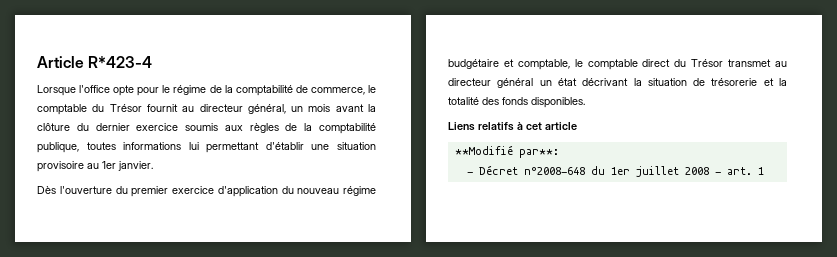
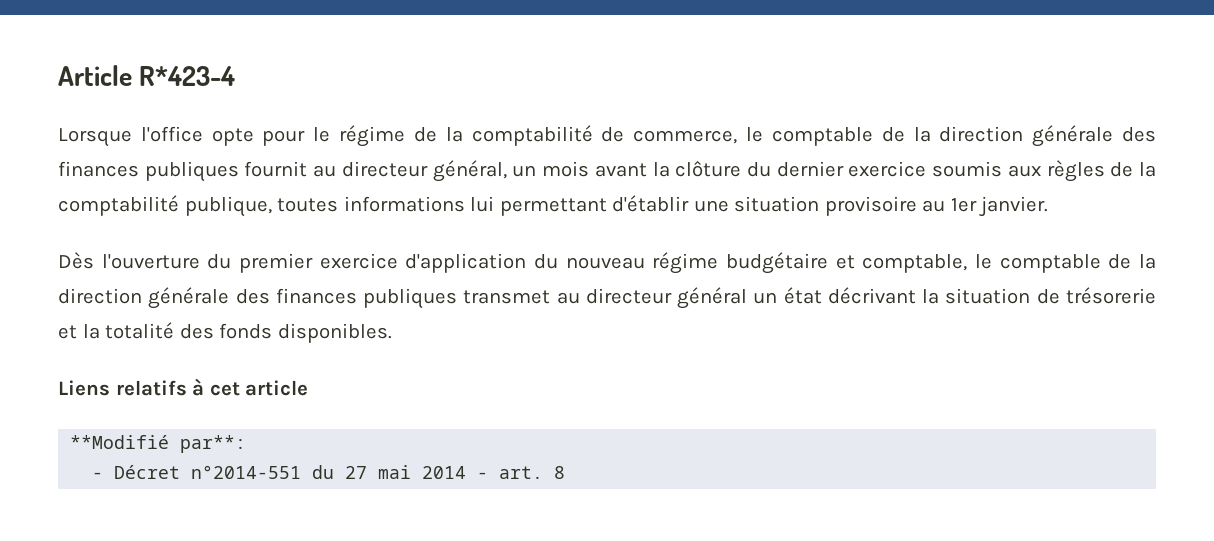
[92,104,142,112] du Trésor -> [881,125,1157,147] [58,161,239,182] de la direction générale des finances publiques
[642,59,724,67] direct du Trésor -> [1108,254,1156,269] [58,287,458,309] de la direction générale des finances publiques
[523,166,709,177] n°2008-648 du 1er juillet 2008 -> [191,465,467,479] n°2014-551 du 27 mai 2014
[757,167,764,175] 1 -> [554,466,566,479] 8

